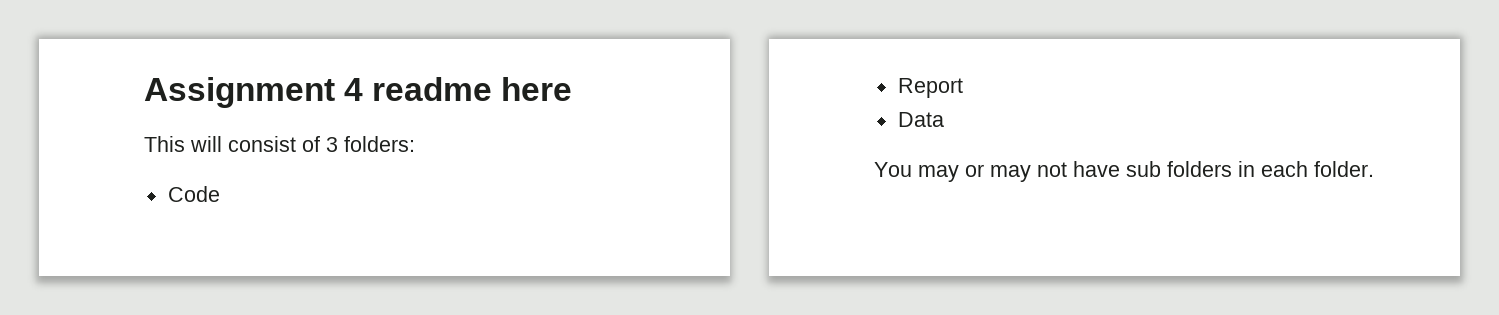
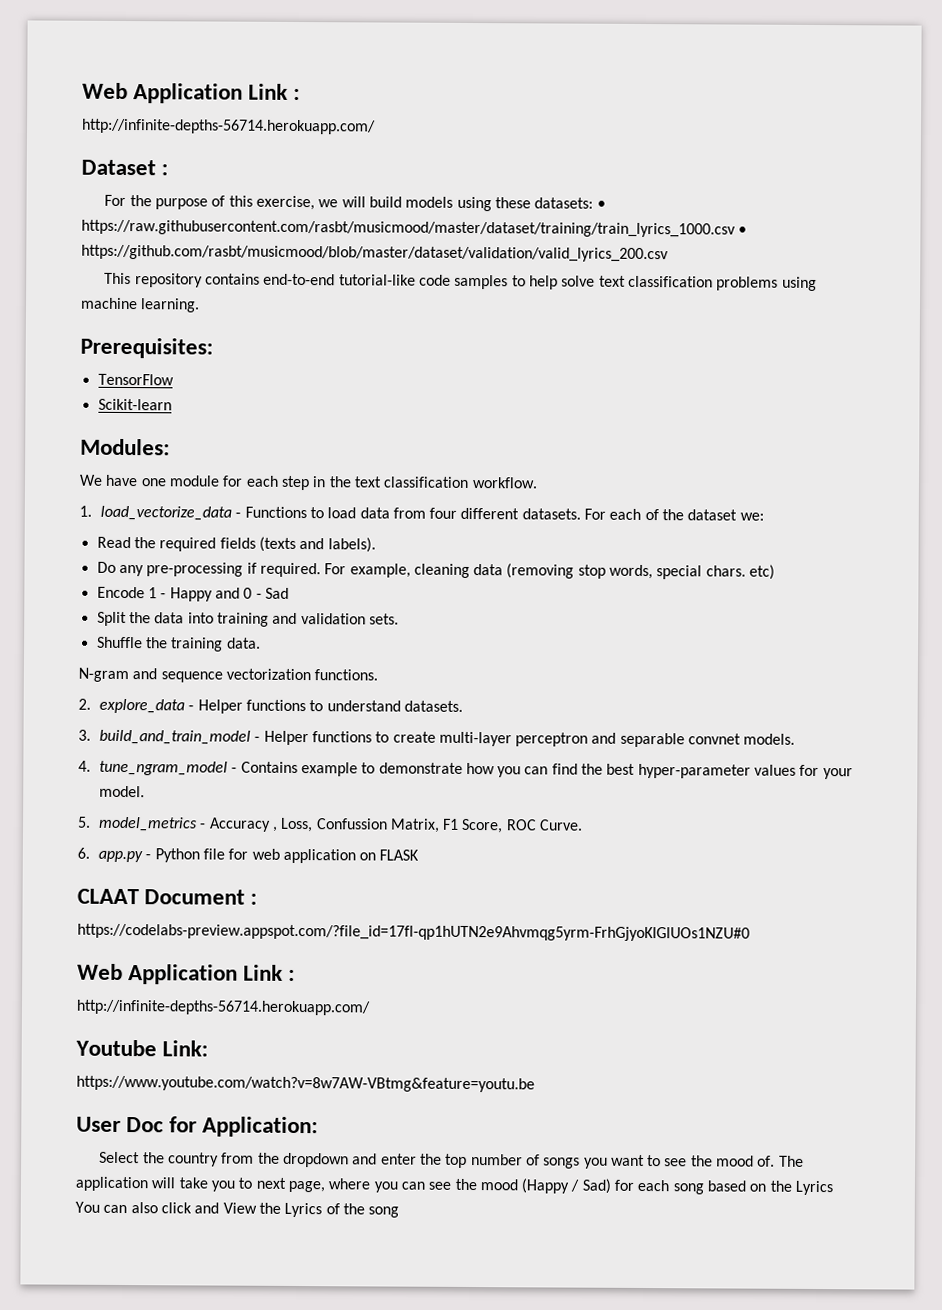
[144,77,573,108] [144,136,415,152] [167,186,220,202] [897,78,963,98] [897,112,944,127] [874,161,1374,182] Assignment 4 readme here // This will consist of 3 folders: // Code // Report // Data // You may or may not have sub folders in each folder. -> [82,82,301,104] [82,118,376,135] [81,159,169,176] [104,194,606,212] [81,219,748,238] [81,244,669,263] [104,272,817,291] [80,297,201,313] [80,337,213,359] [97,373,174,386] [97,398,172,411] [80,438,170,456] [79,474,538,491] [79,505,764,521] [96,536,376,553] [96,561,776,580] [96,586,289,602] [96,611,399,627] [96,636,261,652] [78,667,379,683] [78,698,463,714] [78,729,796,748] [78,760,853,780] [98,785,145,798] [77,816,584,834] [77,847,420,864] [77,888,258,905] [77,923,750,942] [77,963,296,985] [76,999,371,1016] [75,1039,209,1057] [76,1075,535,1093] [76,1116,319,1138] [99,1151,804,1169] [75,1176,834,1196] [75,1201,400,1218] Web Application Link : // http://infinite-depths-56714.herokuapp.com/ // Dataset : // For the purpose of this exercise, we will build models using these datasets: • https://raw.githubusercontent.com/rasbt/musicmood/master/dataset/training/train_lyrics_1000.csv • https://github.com/rasbt/musicmood/blob/master/dataset/validation/valid_lyrics_200.csv // This repository contains end-to-end tutorial-like code samples to help solve text classification problems using machine learning. // Prerequisites: // TensorFlow // Scikit-learn // Modules: // We have one module for each step in the text classification workflow. // 1. load_vectorize_data - Functions to load data from four different datasets. For each of the dataset we: // Read the required fields (texts and labels). // Do any pre-processing if required. For example, cleaning data (removing stop words, special chars. etc) // Encode 1 - Happy and 0 - Sad // Split the data into training and validation sets. // Shuffle the training data. // N-gram and sequence vectorization functions. // 2. explore_data - Helper functions to understand datasets. // 3. build_and_train_model - Helper functions to create multi-layer perceptron and separable convnet models. // 4. tune_ngram_model - Contains example to demonstrate how you can find the best hyper-parameter values for your model. // 5. model_metrics - Accuracy , Loss, Confussion Matrix, F1 Score, ROC Curve. // 6. app.py - Python file for web application on FLASK // CLAAT Document : // https://codelabs-preview.appspot.com/?file_id=17fl-qp1hUTN2e9Ahvmqg5yrm-FrhGjyoKIGlUOs1NZU#0 // Web Application Link : // http://infinite-depths-56714.herokuapp.com/ // Youtube Link: // https://www.youtube.com/watch?v=8w7AW-VBtmg&feature=youtu.be // User Doc for Application: // Select the country from the dropdown and enter the top number of songs you want to see the mood of. The application will take you to next page, where you can see the mood (Happy / Sad) for each song based on the Lyrics You can also click and View the Lyrics of the song

